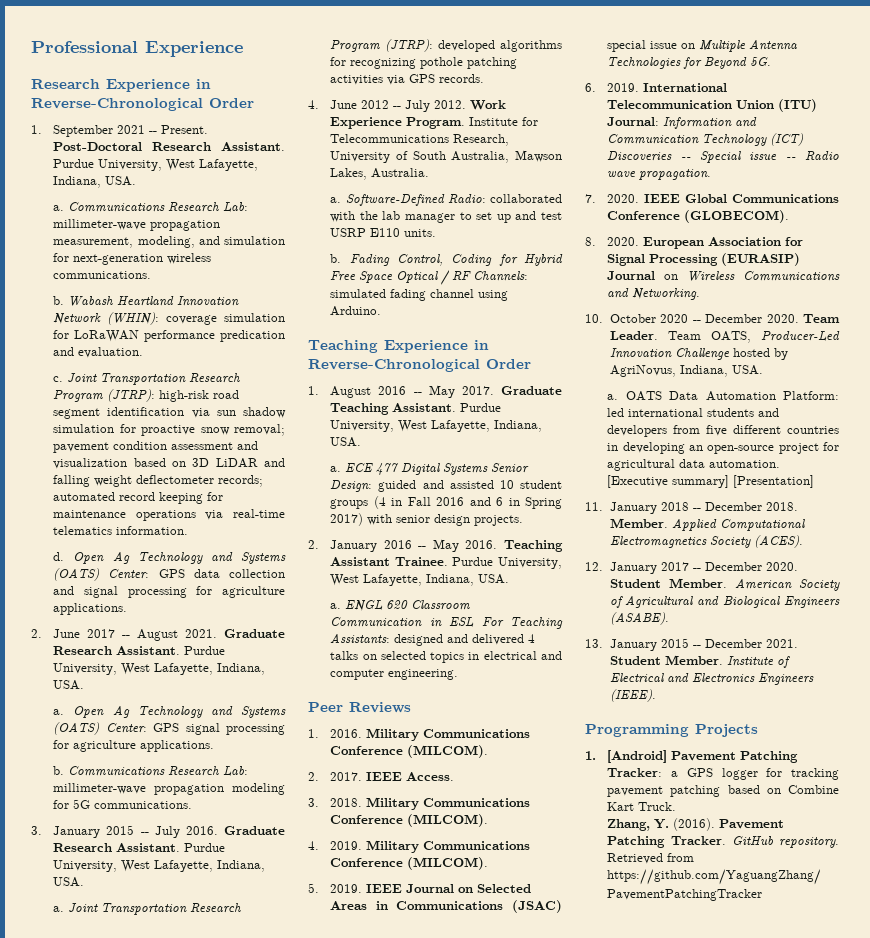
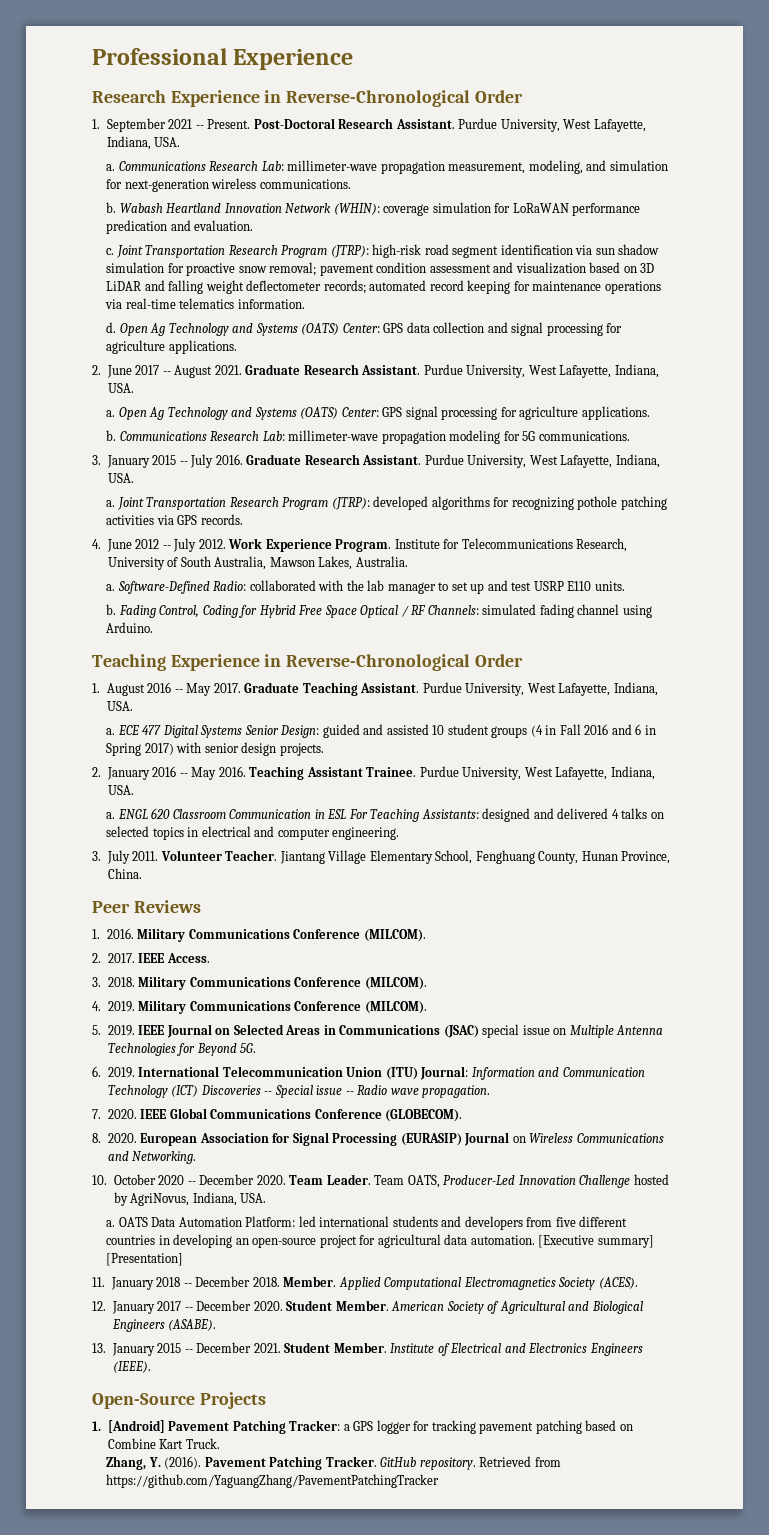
(459, 674) none -> [92,850,671,864] [107,868,142,879] // 3. July 2011. Volunteer Teacher. Jiantang Village Elementary School, Fenghuang County, Hunan Province, China.
[585,724,689,737] Programming -> [92,1393,195,1409] Open-Source

